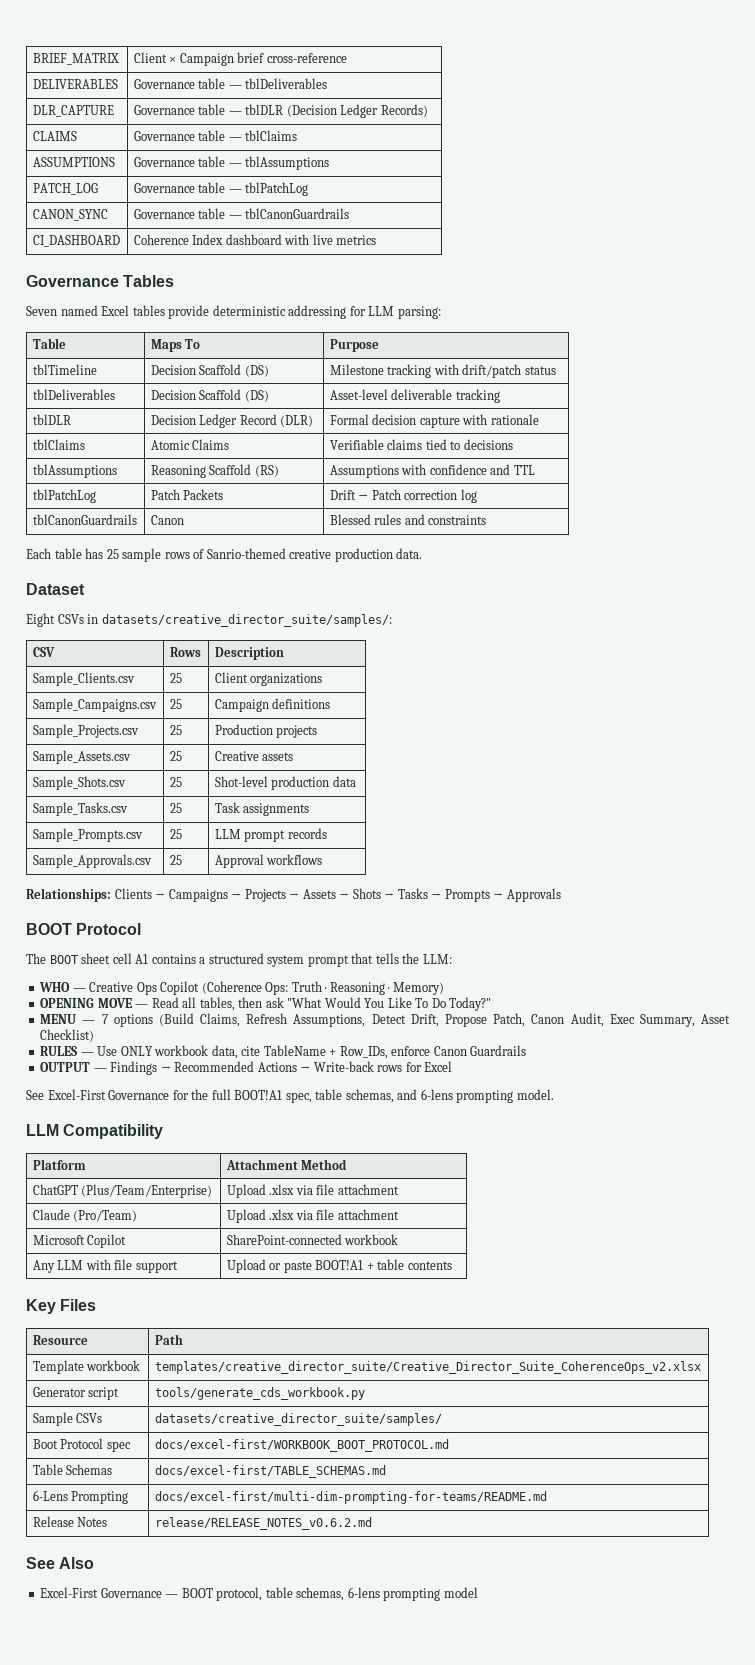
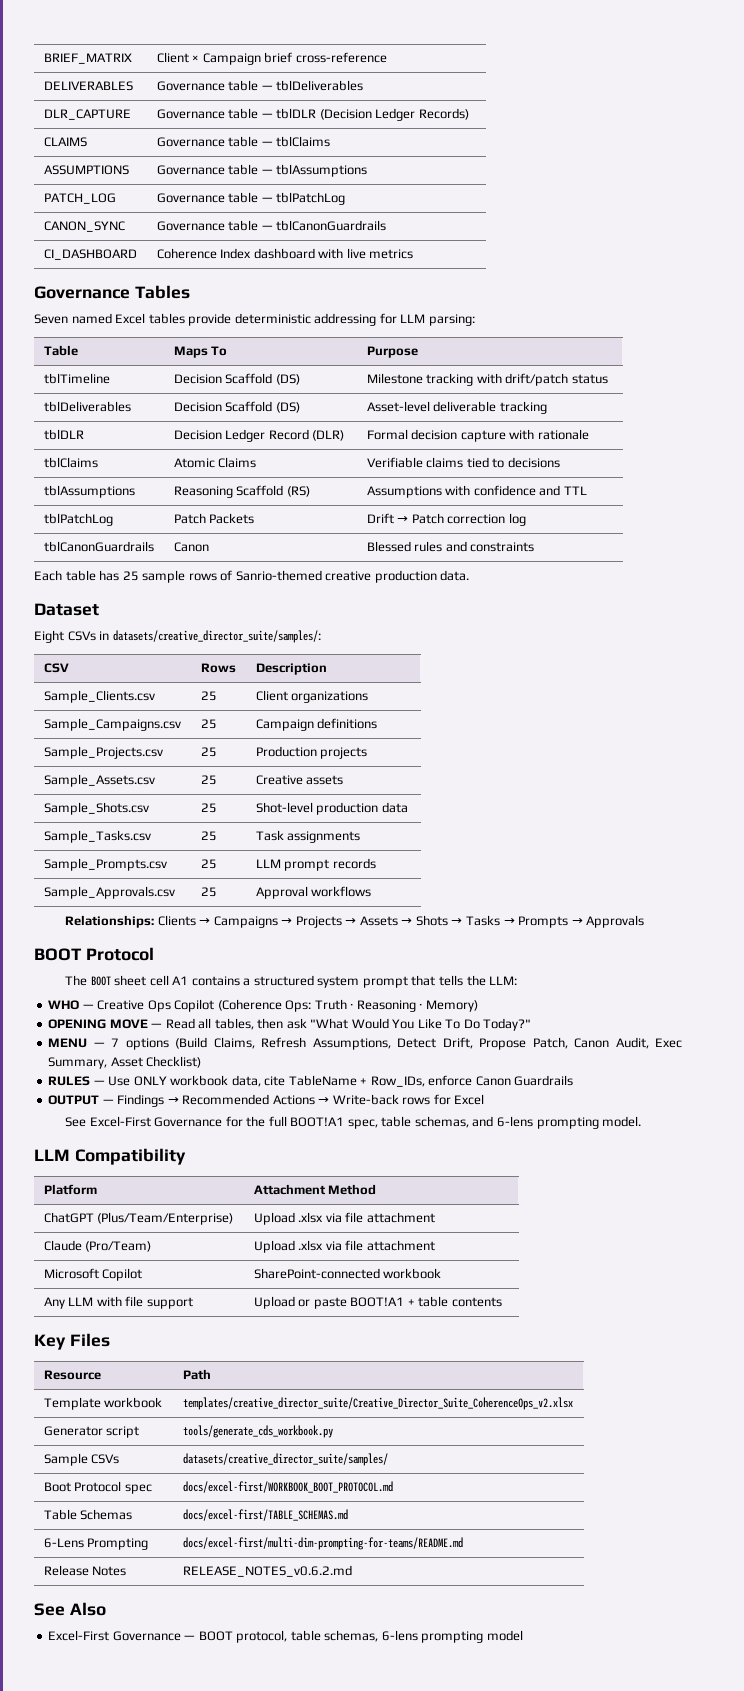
[154,1517,372,1530] release/RELEASE_NOTES_v0.6.2.md -> [182,1565,352,1577] RELEASE_NOTES_v0.6.2.md

